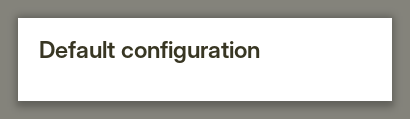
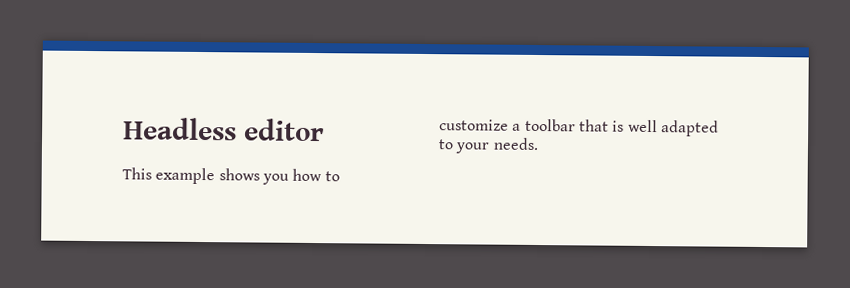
[39,41,261,63] Default configuration -> [123,117,324,142] [122,167,340,185] [439,118,719,137] [438,137,539,154] Headless editor // This example shows you how to customize a toolbar that is well adapted to your needs.

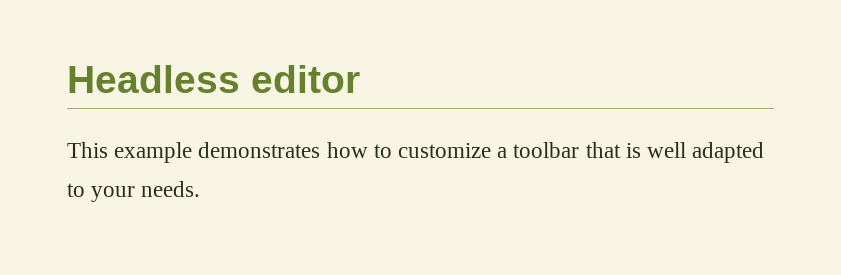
[218,168,289,185] shows you -> [198,142,321,158] demonstrates

